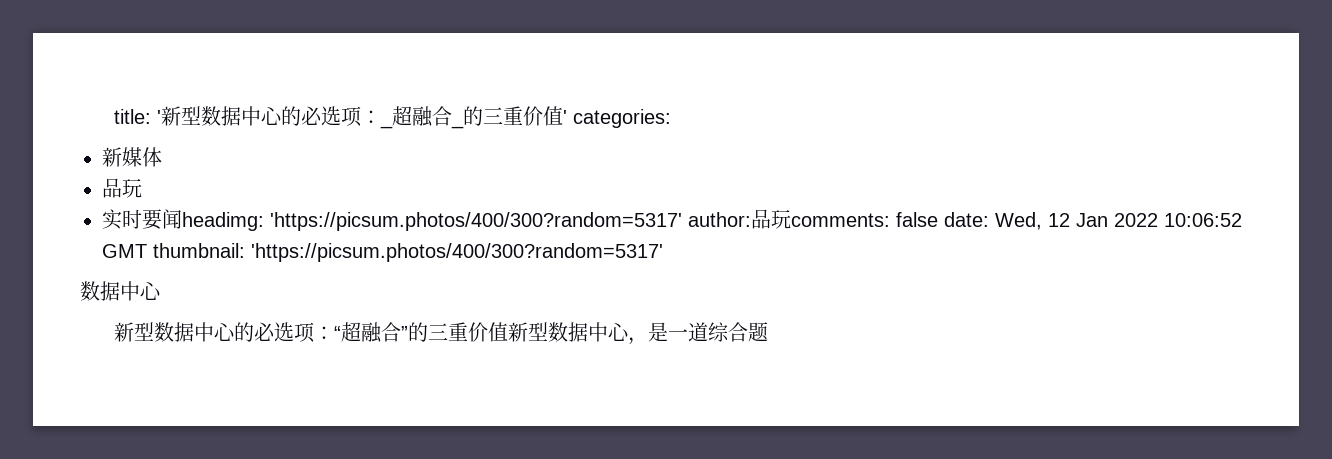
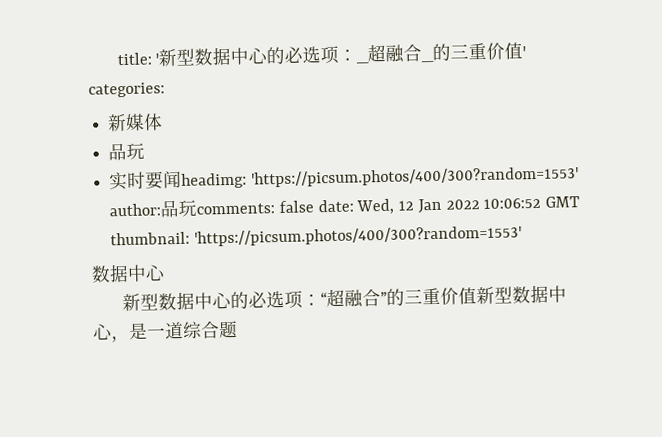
[270,212,682,231] 'https://picsum.photos/400/300?random=5317' -> [250,166,579,188] 'https://picsum.photos/400/300?random=1553'
[251,243,663,262] 'https://picsum.photos/400/300?random=5317' -> [193,225,522,247] 'https://picsum.photos/400/300?random=1553'

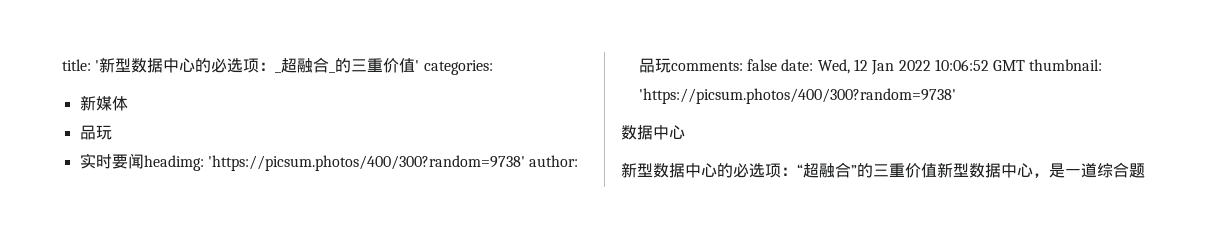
[250,166,579,188] 'https://picsum.photos/400/300?random=1553' -> [207,155,525,171] 'https://picsum.photos/400/300?random=9738'
[193,225,522,247] 'https://picsum.photos/400/300?random=1553' -> [638,88,956,104] 'https://picsum.photos/400/300?random=9738'

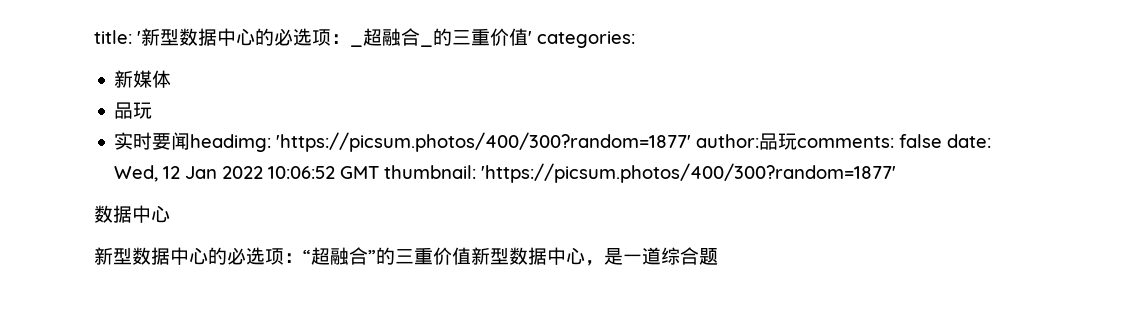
[207,155,525,171] 'https://picsum.photos/400/300?random=9738' -> [276,132,692,152] 'https://picsum.photos/400/300?random=1877'
[638,88,956,104] 'https://picsum.photos/400/300?random=9738' -> [481,163,897,183] 'https://picsum.photos/400/300?random=1877'

